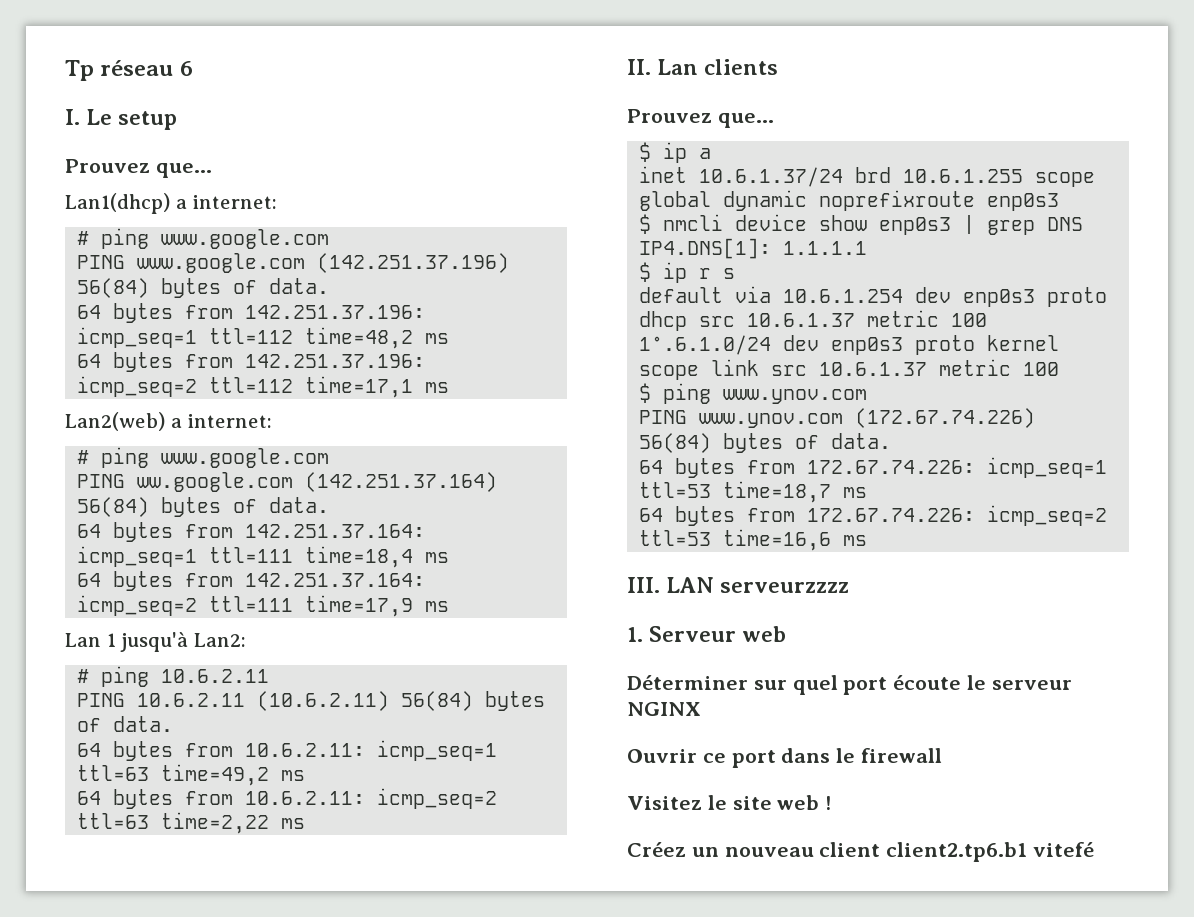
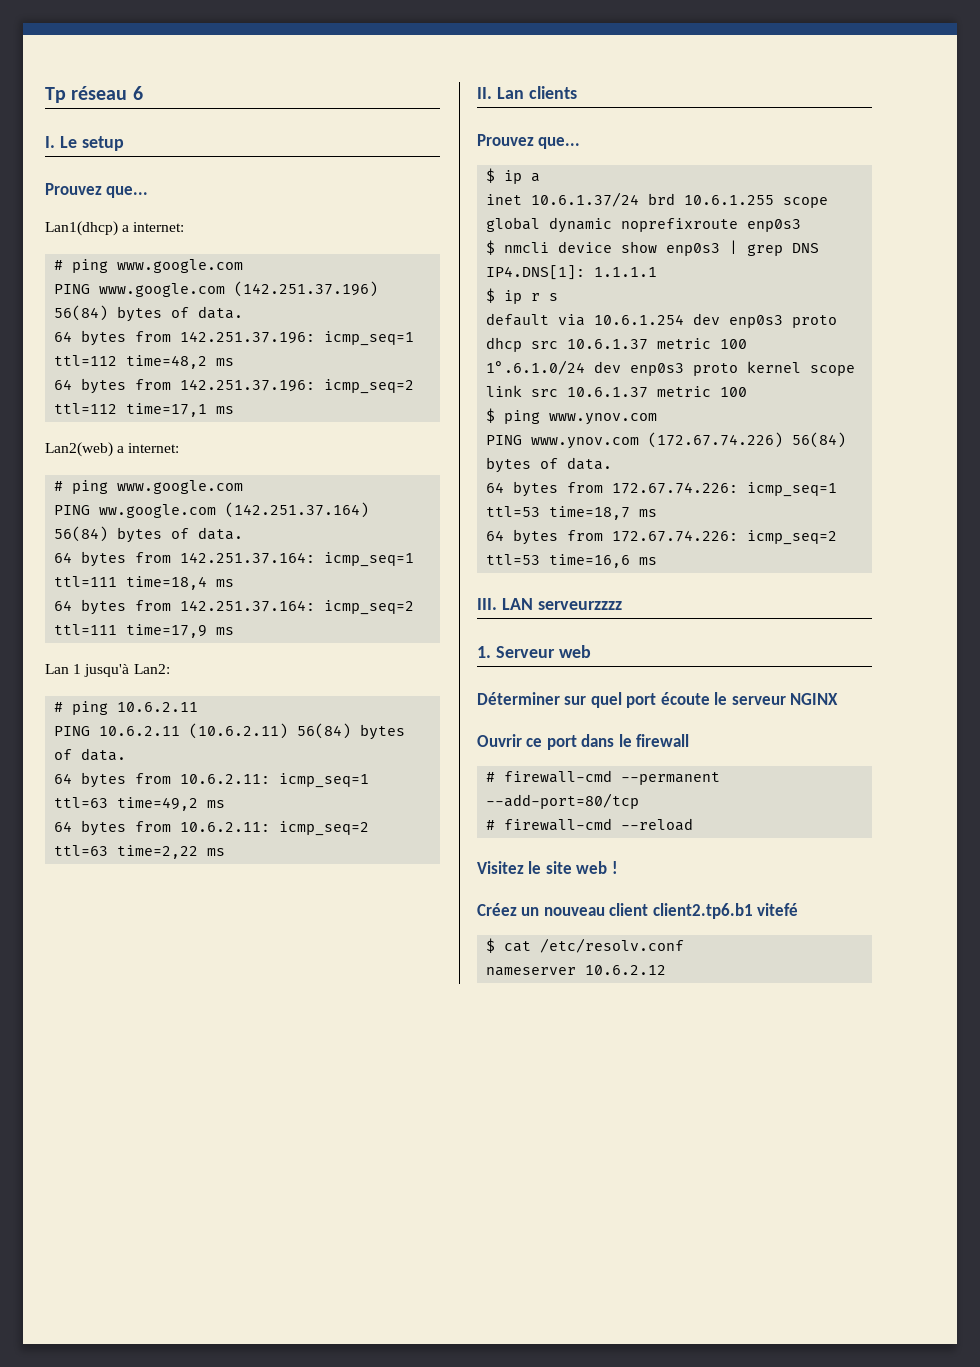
(943, 755) none -> [486,770,721,785] [486,793,640,809] [486,818,694,831] // # firewall-cmd --permanent --add-port=80/tcp // # firewall-cmd --reload
(1095, 849) none -> [486,938,685,953] [486,965,667,976] // $ cat /etc/resolv.conf // nameserver 10.6.2.12

